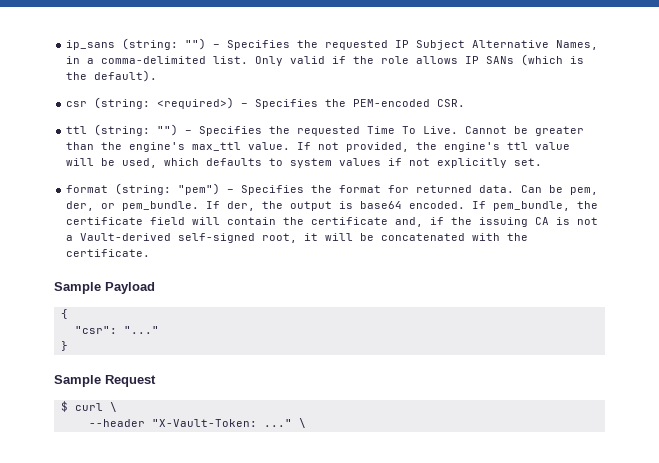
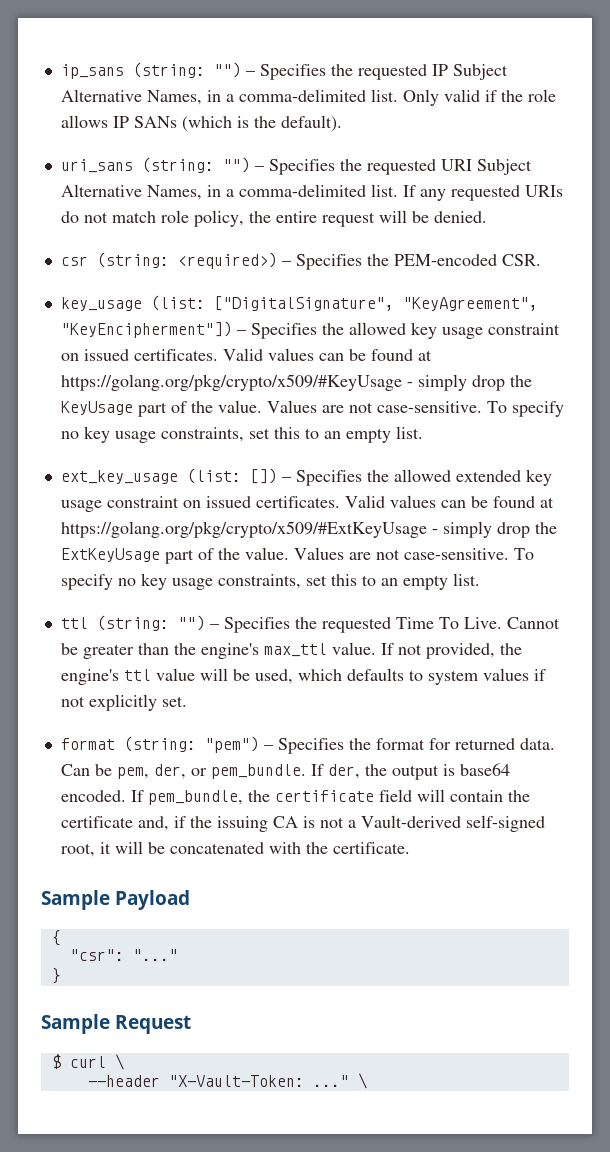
(158, 76) none -> [60,157,532,175] [60,184,563,201] [60,210,487,227] // uri_sans (string: "") – Specifies the requested URI Subject Alternative Names, in a comma-delimited list. If any requested URIs do not match role policy, the entire request will be denied.
(466, 103) none -> [60,295,538,311] [60,321,560,339] [60,348,432,361] [60,374,532,391] [60,400,564,417] [60,426,423,443] [60,468,552,486] [60,495,554,512] [60,521,557,538] [60,547,534,564] [60,573,480,590] // key_usage (list: ["DigitalSignature", "KeyAgreement", "KeyEncipherment"]) – Specifies the allowed key usage constraint on issued certificates. Valid values can be found at https://golang.org/pkg/crypto/x509/#KeyUsage - simply drop the KeyUsage part of the value. Values are not case-sensitive. To specify no key usage constraints, set this to an empty list. // ext_key_usage (list: []) – Specifies the allowed extended key usage constraint on issued certificates. Valid values can be found at https://golang.org/pkg/crypto/x509/#ExtKeyUsage - simply drop the ExtKeyUsage part of the value. Values are not case-sensitive. To specify no key usage constraints, set this to an empty list.

